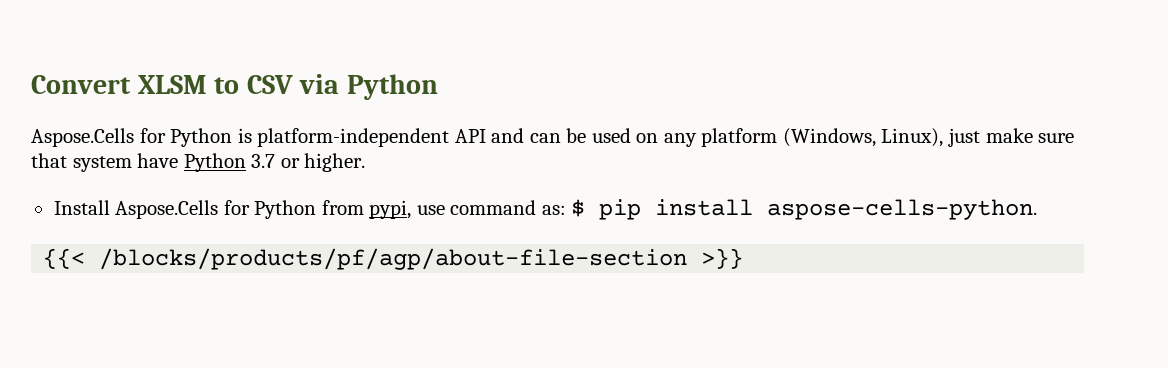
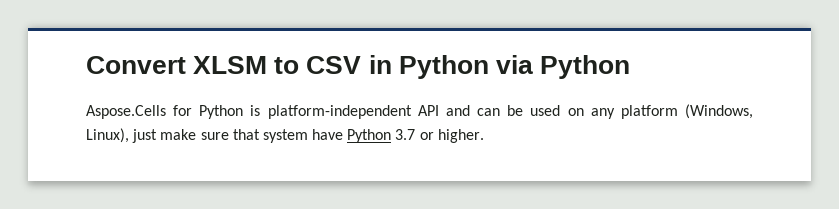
(293, 84) none -> [368,55,489,79] in Python
[53,199,1038,220] [43,248,744,270] // Install Aspose.Cells for Python from pypi, use command as: $ pip install aspose-cells-python. // {{< /blocks/products/pf/agp/about-file-section >}} -> (484, 136) none

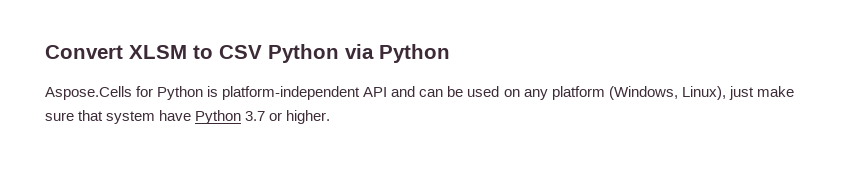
[368,55,392,74] in -> (262, 52) none

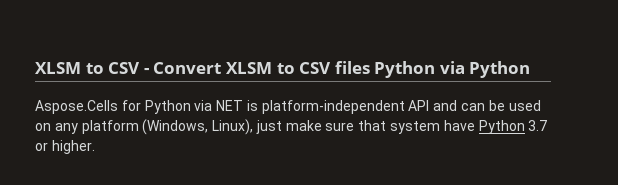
(45, 52) none -> [35,62,149,74] XLSM to CSV -
(262, 52) none -> [334,61,370,74] files
(204, 93) none -> [194,100,244,111] via NET

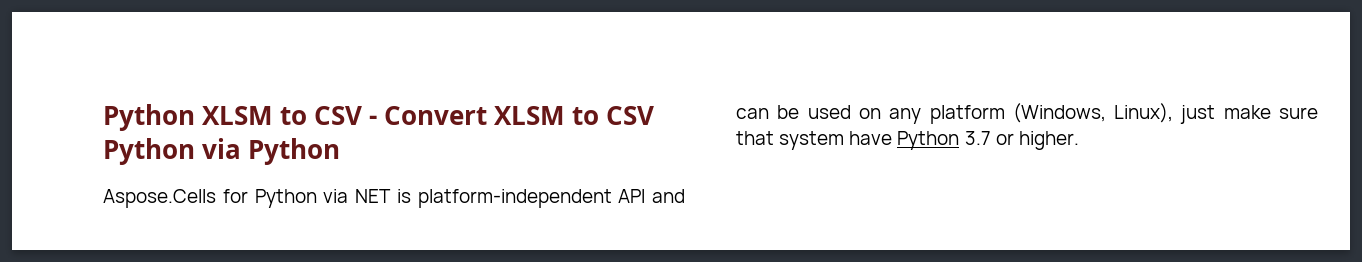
(35, 68) none -> [103,104,195,131] Python
[334,61,370,74] files -> (655, 115) none

